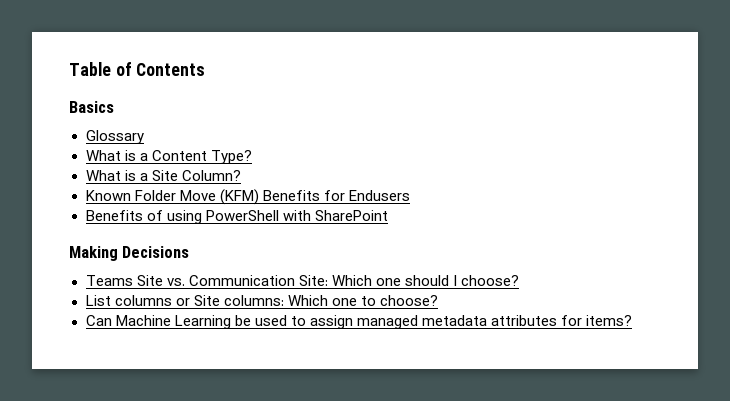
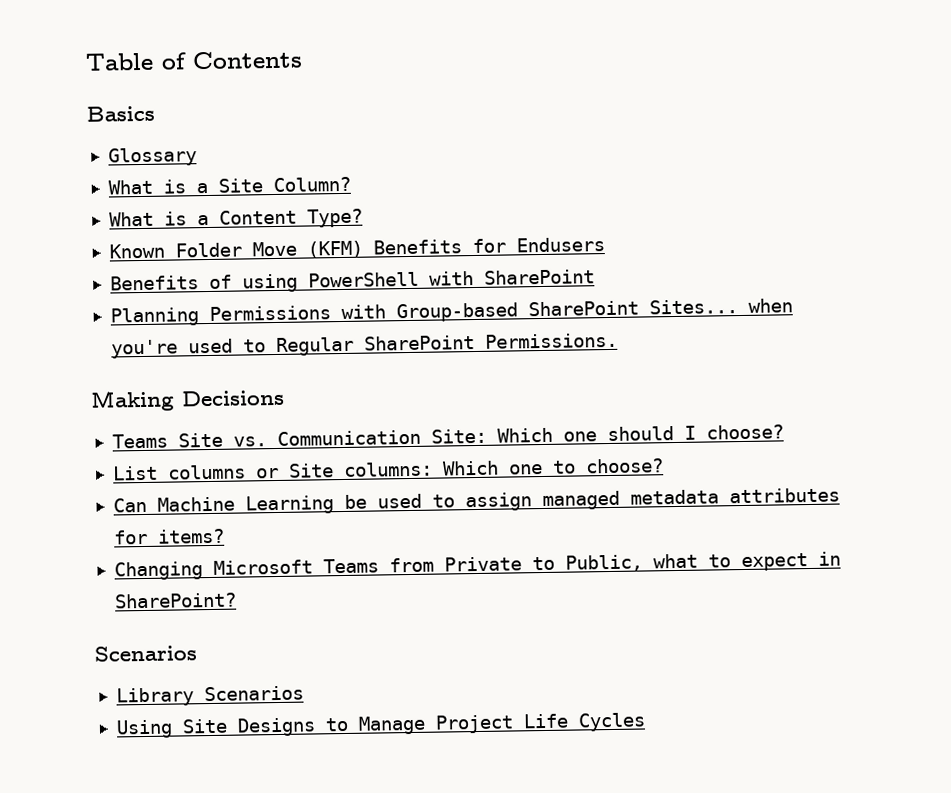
[151,150,252,164] [85,170,241,181] Content Type? // What is a Site Column? -> [217,176,351,193] [108,208,363,228] Site Column? // What is a Content Type?
(388, 215) none -> [109,298,793,327] [110,332,618,359] // Planning Permissions with Group-based SharePoint Sites... when you're used to Regular SharePoint Permissions.
(633, 320) none -> [113,551,841,581] [113,592,237,609] [94,645,197,662] [115,685,304,707] [115,712,646,739] // Changing Microsoft Teams from Private to Public, what to expect in SharePoint? // Scenarios // Library Scenarios // Using Site Designs to Manage Project Life Cycles

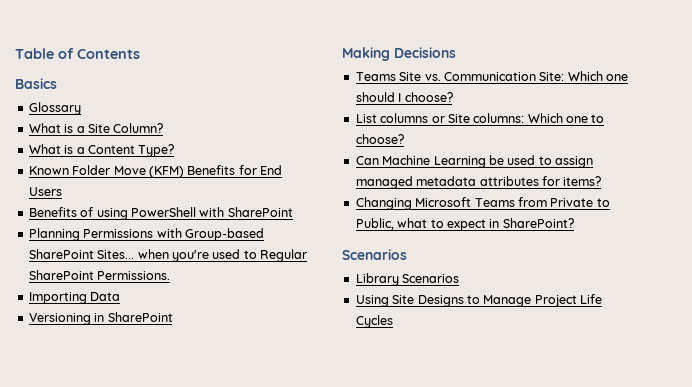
[515,237,605,253] Endusers -> [260,165,282,175] [28,187,62,196] End Users
(618, 340) none -> [28,292,121,304] [28,312,173,325] // Importing Data // Versioning in SharePoint

